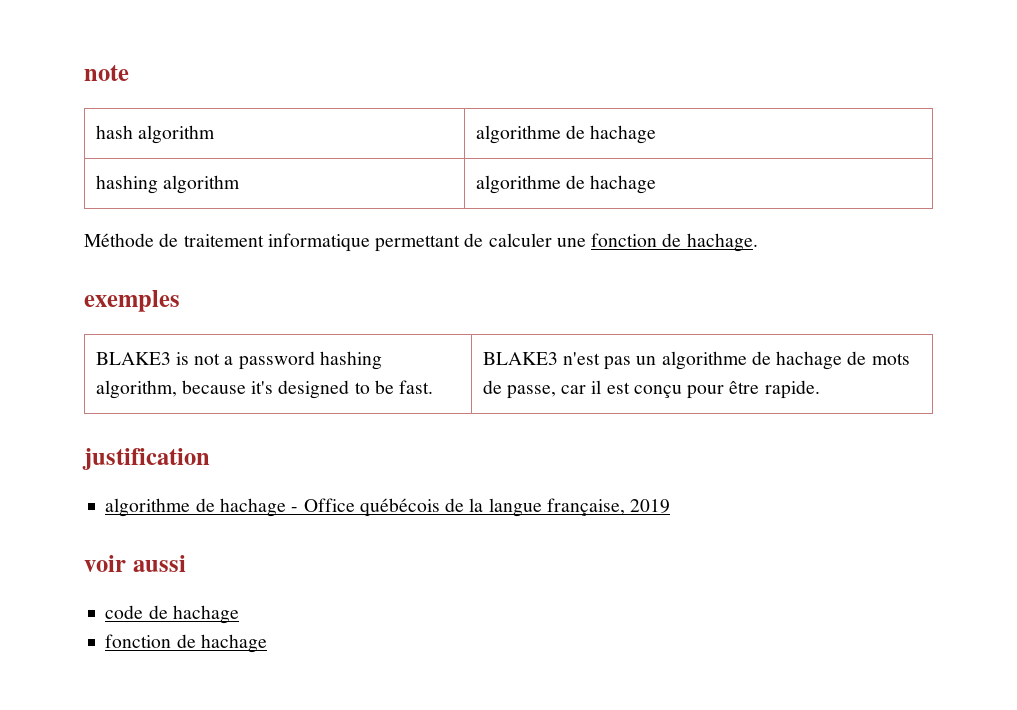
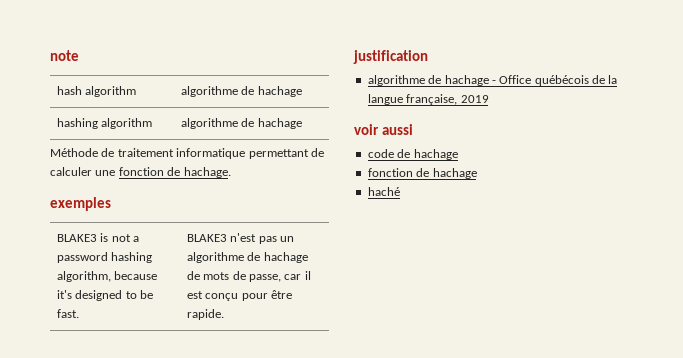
(267, 643) none -> [367,187,400,196] // haché

